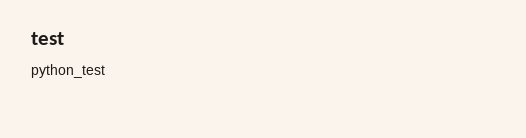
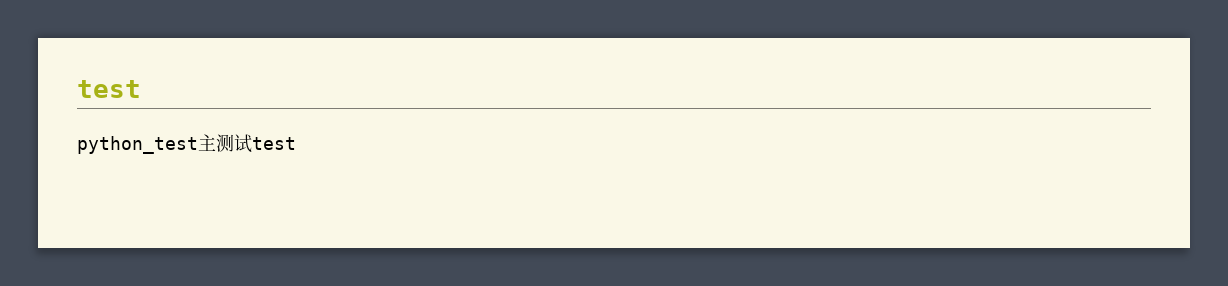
(105, 71) none -> [198,134,296,153] 主测试test

